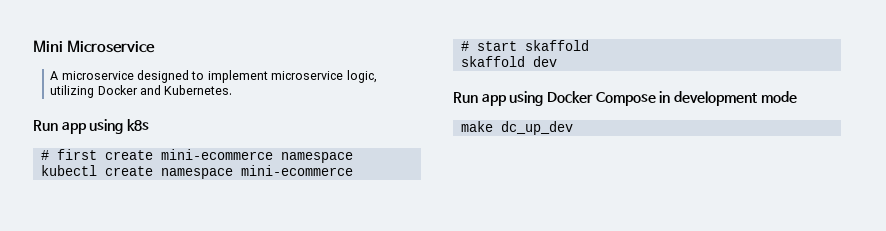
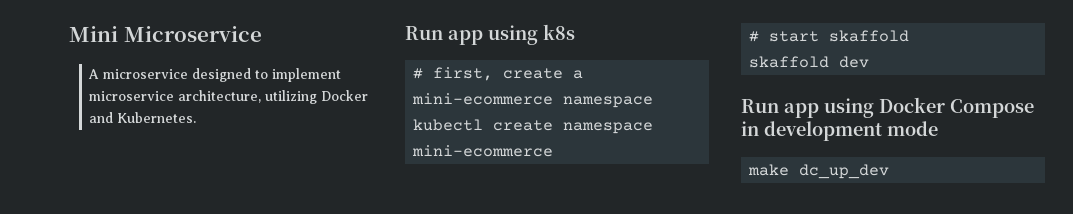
[346,70,377,83] logic, -> [178,90,262,103] architecture,
[56,149,153,160] first create -> [433,67,584,81] first, create a

